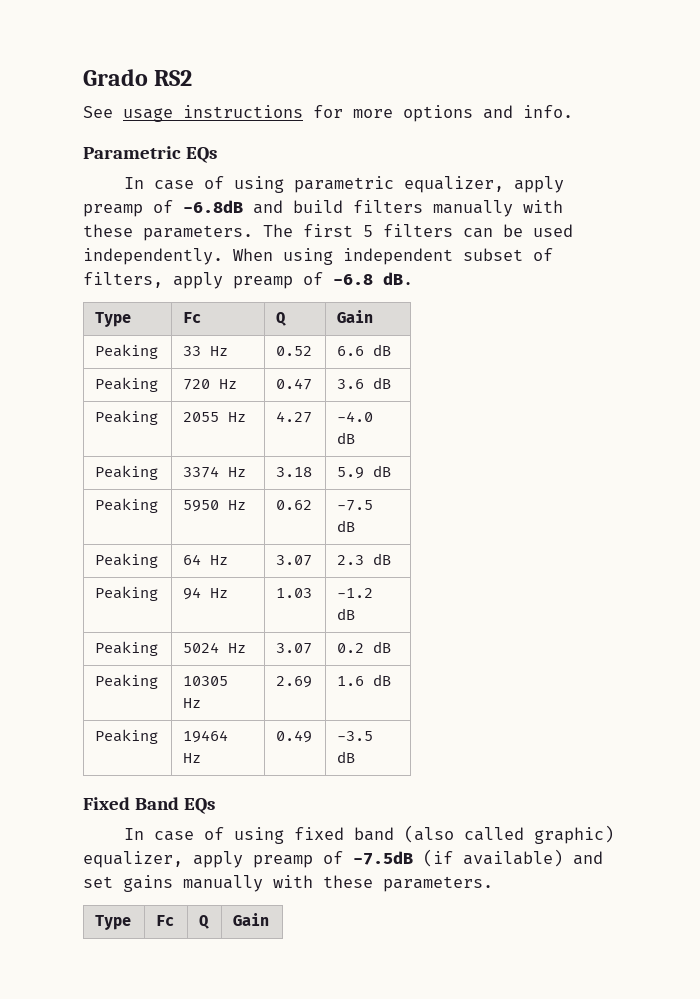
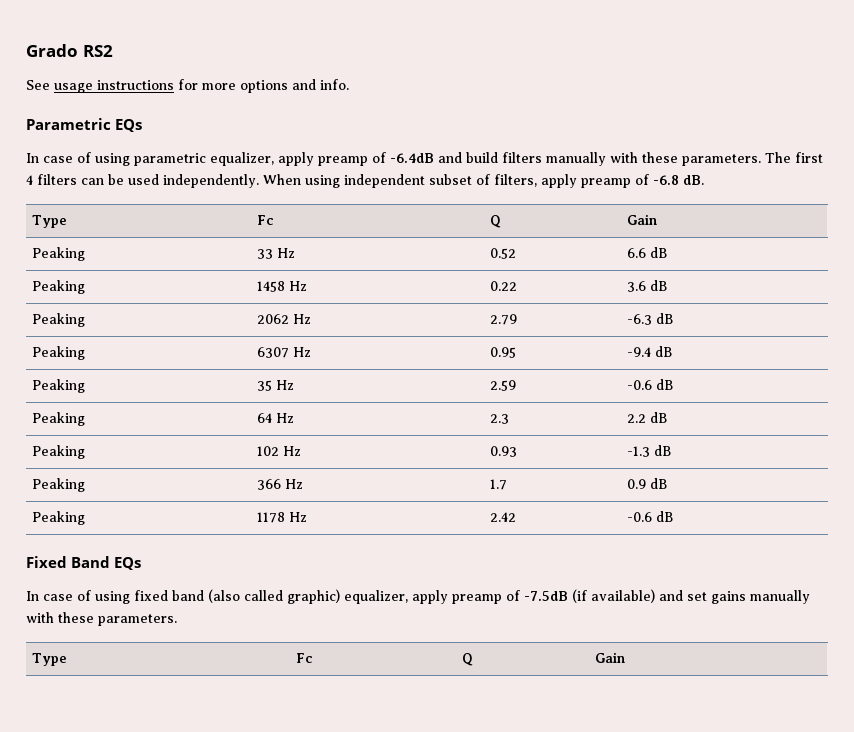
[183,200,243,213] -6.8dB -> [390,153,434,163] -6.4dB
[363,225,373,237] 5 -> [26,175,33,185] 4
[183,379,238,390] [276,378,313,390] 720 Hz | 0.47 -> [257,281,308,292] [490,281,518,291] 1458 Hz | 0.22
[183,412,247,422] [276,411,313,423] [337,411,374,422] [337,432,356,444] [95,465,159,480] [183,466,247,478] [276,467,313,477] [337,465,392,479] [95,498,159,513] [183,500,247,512] [276,500,313,510] [337,500,374,511] 2055 Hz | 4.27 | -4.0 dB // Peaking | 3374 Hz | 3.18 | 5.9 dB // Peaking | 5950 Hz | 0.62 | -7.5 -> [257,314,312,324] [490,314,518,325] [627,313,674,325] [32,346,86,360] [257,347,312,358] [490,347,517,358] [627,346,673,357] [32,379,86,393] [257,380,295,391] [490,380,517,391] [627,380,653,390] 2062 Hz | 2.79 | -6.3 dB // Peaking | 6307 Hz | 0.95 | -9.4 dB // Peaking | 35 Hz | 2.59 | -0.6
[276,555,313,566] [337,553,392,565] [95,586,159,601] [183,587,229,600] [276,588,313,598] [337,588,374,598] [337,608,356,620] [95,641,159,656] [183,642,247,653] [276,643,313,654] [337,641,392,653] [95,674,159,689] [183,676,229,686] [183,698,202,708] [276,676,313,688] [337,674,392,686] [95,729,159,744] [183,730,229,743] [183,753,202,763] [276,730,313,743] [337,731,374,741] 3.07 | 2.3 dB // Peaking | 94 Hz | 1.03 | -1.2 dB // Peaking | 5024 Hz | 3.07 | 0.2 dB // Peaking | 10305 Hz | 2.69 | 1.6 dB // Peaking | 19464 Hz | 0.49 | -3.5 -> [490,414,510,424] [627,412,668,423] [32,445,86,459] [257,446,302,456] [490,446,518,457] [627,445,672,457] [32,478,86,492] [257,479,304,490] [490,479,508,490] [627,478,668,489] [32,511,86,525] [257,512,308,523] [490,512,517,522] [627,512,653,522] 2.3 | 2.2 dB // Peaking | 102 Hz | 0.93 | -1.3 dB // Peaking | 366 Hz | 1.7 | 0.9 dB // Peaking | 1178 Hz | 2.42 | -0.6

